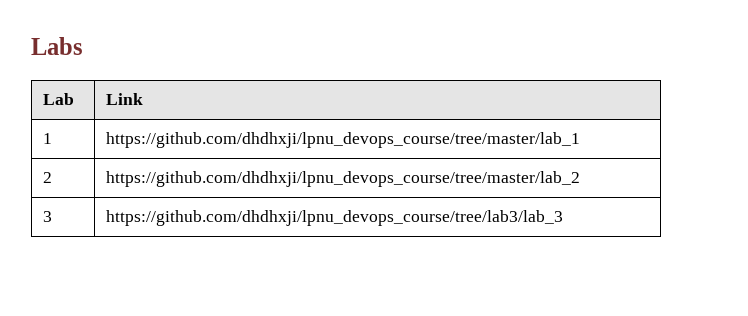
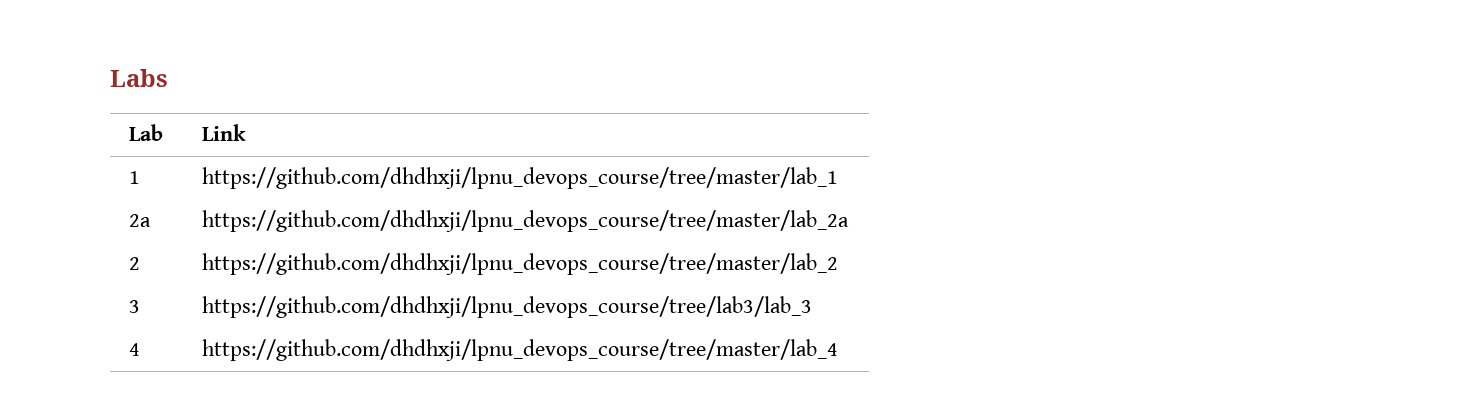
(581, 140) none -> [129,214,152,227] [202,210,850,232] // 2a | https://github.com/dhdhxji/lpnu_devops_course/tree/master/lab_2a
(564, 218) none -> [129,343,141,356] [202,339,839,361] // 4 | https://github.com/dhdhxji/lpnu_devops_course/tree/master/lab_4

